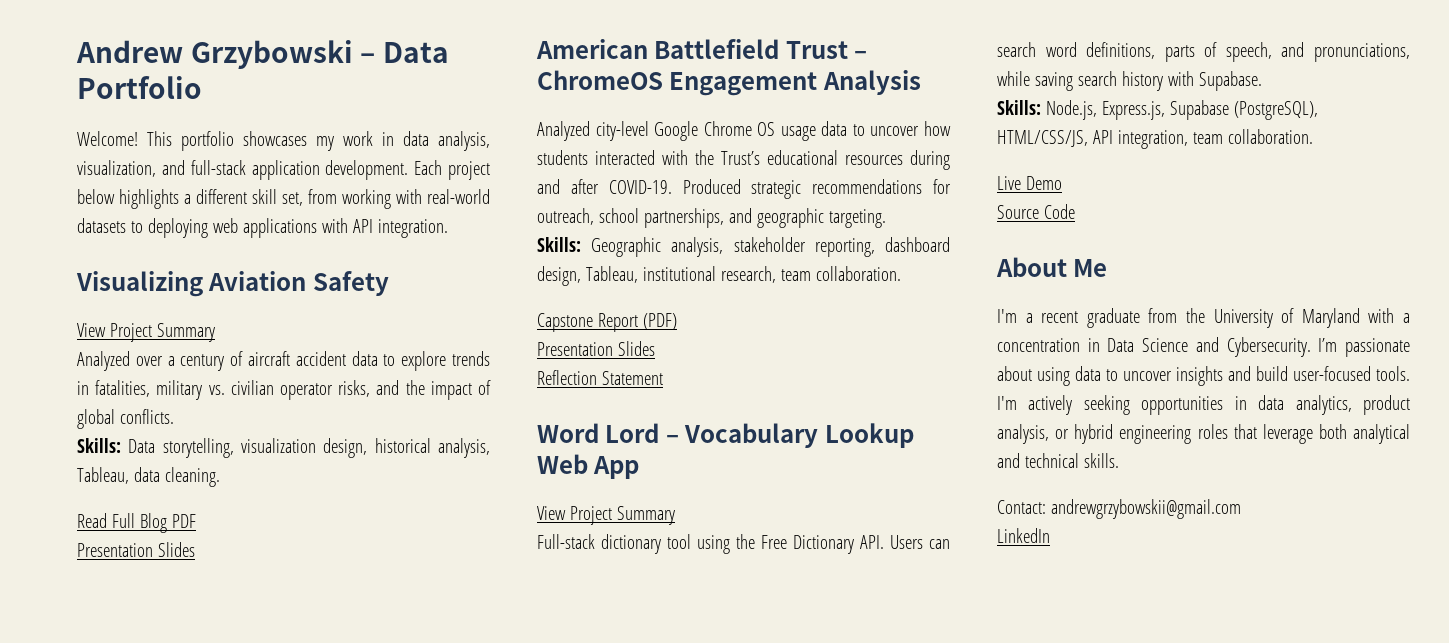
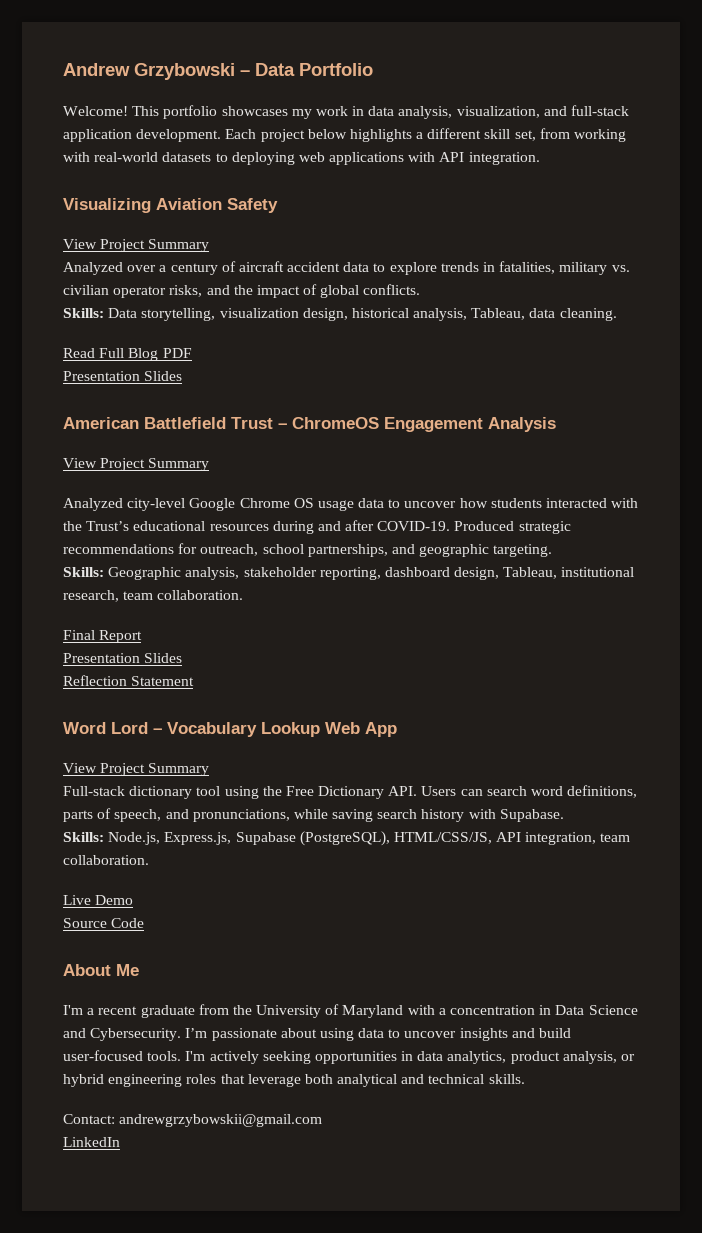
(921, 82) none -> [63,458,210,471] // View Project Summary
[537,313,593,332] Capstone -> [63,630,95,640] Final
[642,313,677,330] (PDF) -> (143, 636) none

